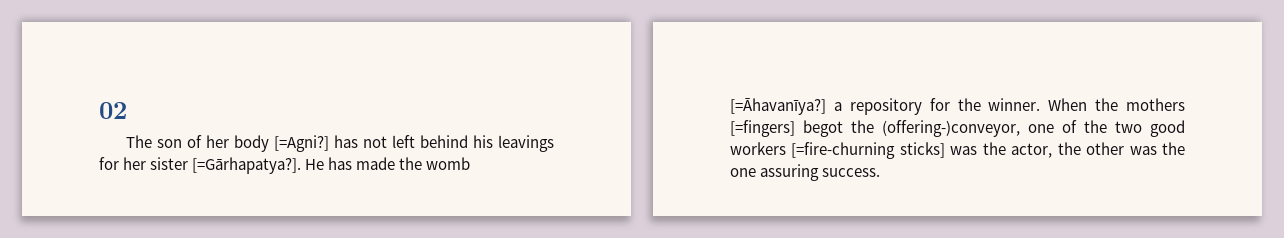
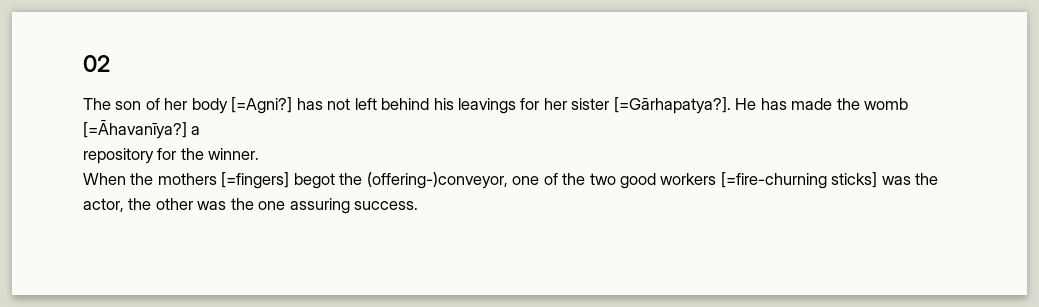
(842, 106) none -> (201, 130) //
(1041, 104) none -> (260, 154) //

